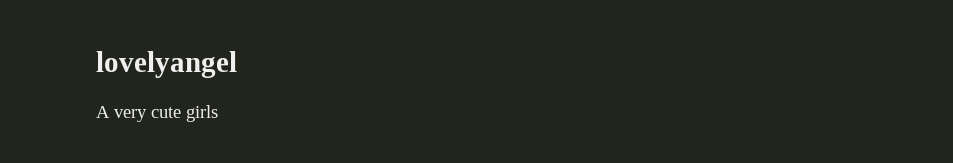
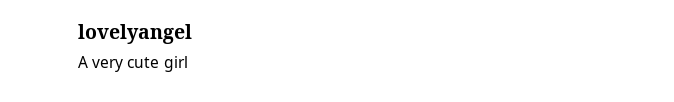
[186,105,218,122] girls -> [163,56,188,72] girl

